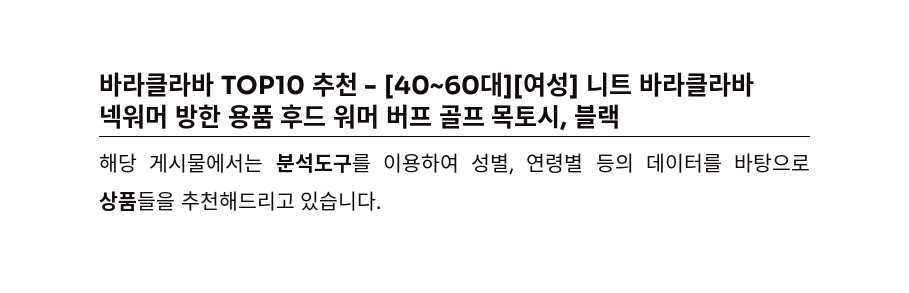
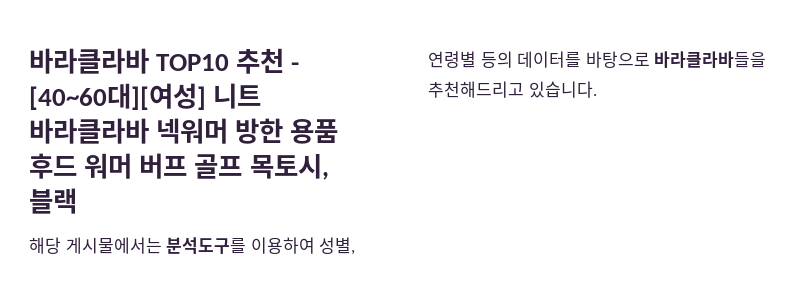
[99,191,175,211] 상품들을 -> [654,51,767,68] 바라클라바들을

